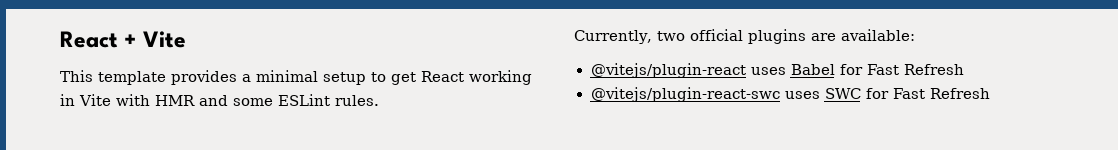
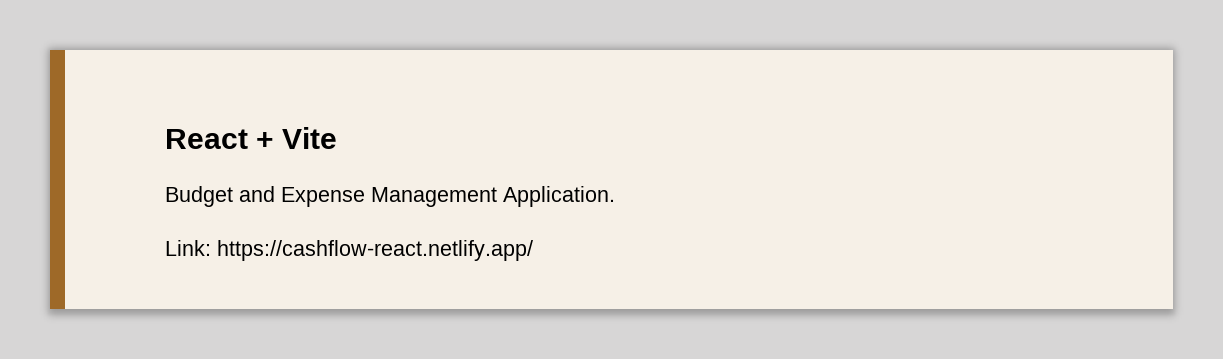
[60,70,532,85] [60,94,379,106] [574,29,915,44] [590,63,965,78] [590,87,991,102] This template provides a minimal setup to get React working in Vite with HMR and some ESLint rules. // Currently, two official plugins are available: // @vitejs/plugin-react uses Babel for Fast Refresh // @vitejs/plugin-react-swc uses SWC for Fast Refresh -> [165,186,615,207] [165,240,533,261] Budget and Expense Management Application. // Link: https://cashflow-react.netlify.app/

